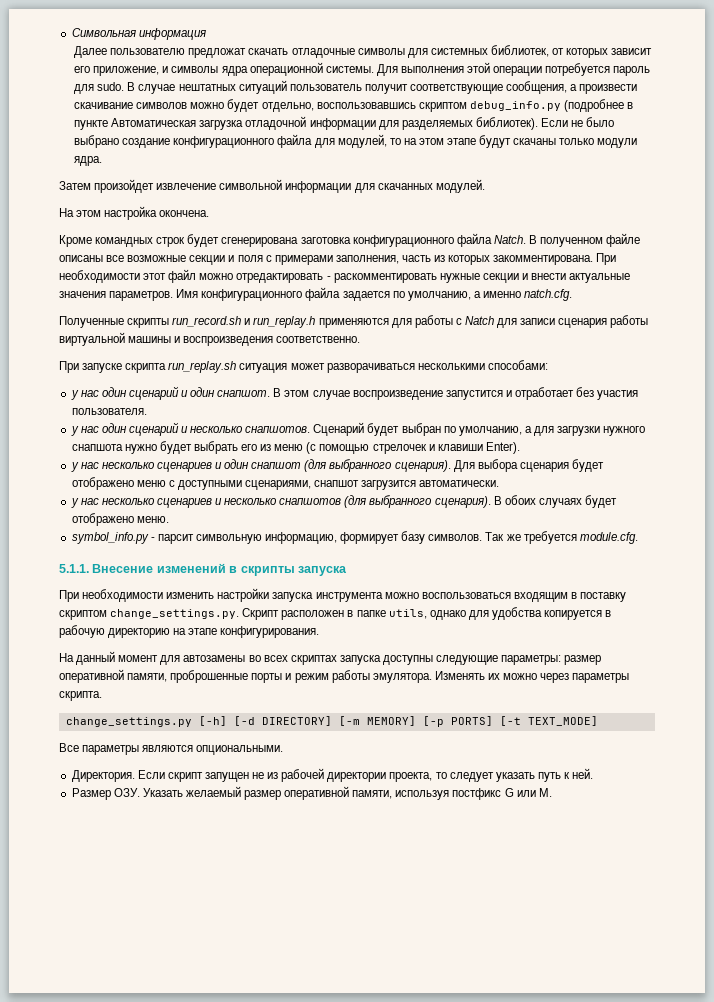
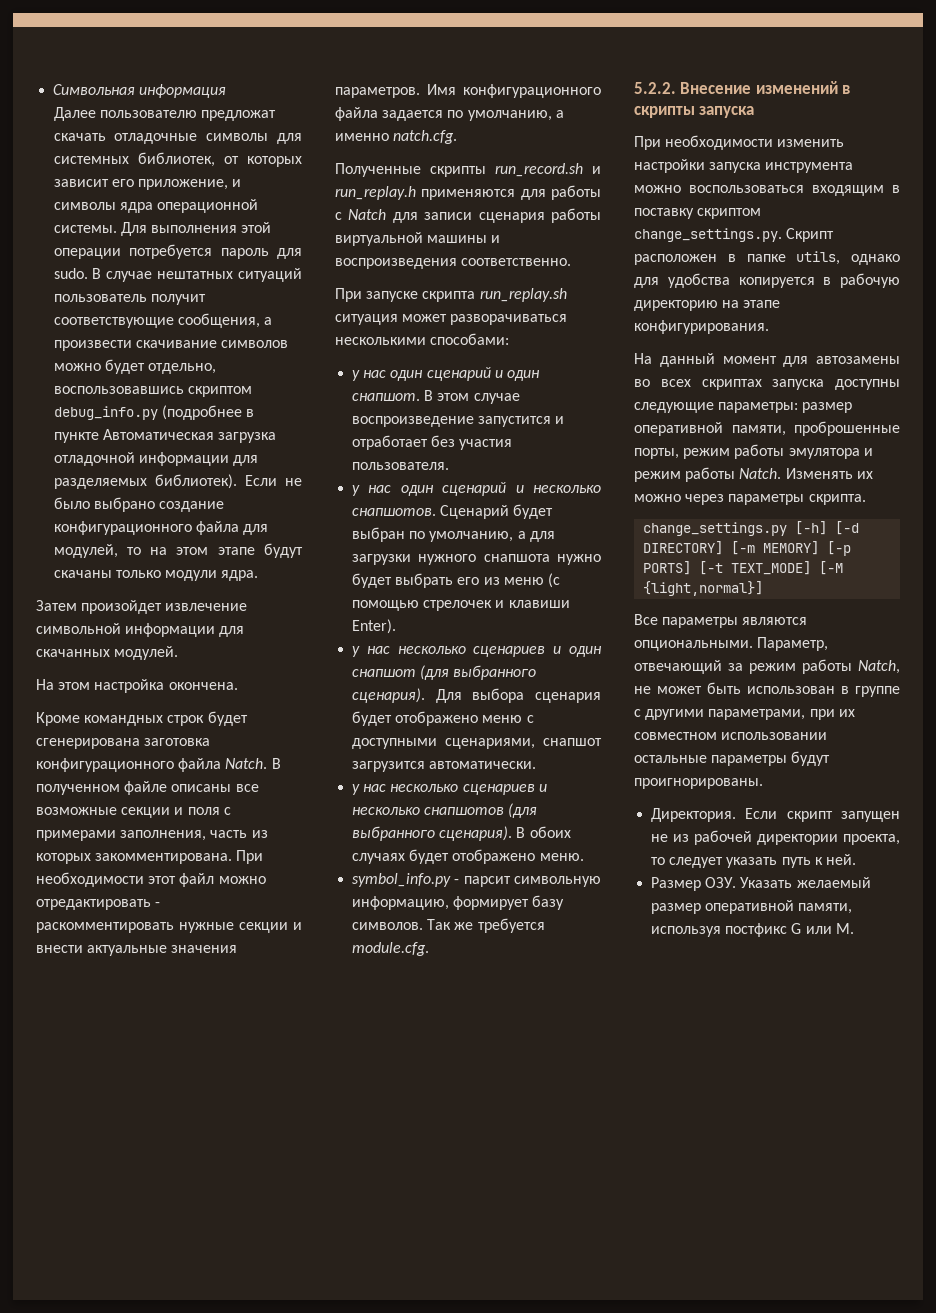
[59,564,89,573] 5.1.1. -> [634,82,676,94] 5.2.2.
[251,673,283,683] порты -> [634,444,860,459] порты, режим работы эмулятора
[372,673,432,683] эмулятора. -> [739,468,782,479] Natch.
(598, 721) none -> [819,561,844,575] [643,581,764,596] [-M {light,normal}]
(284, 750) none -> [757,637,829,651] [634,659,900,674] [634,682,900,697] [634,709,855,720] [634,732,828,740] [634,751,831,766] [634,778,763,789] Параметр, отвечающий за режим работы Natch, не может быть использован в группе с другими параметрами, при их совместном использовании остальные параметры будут проигнорированы.

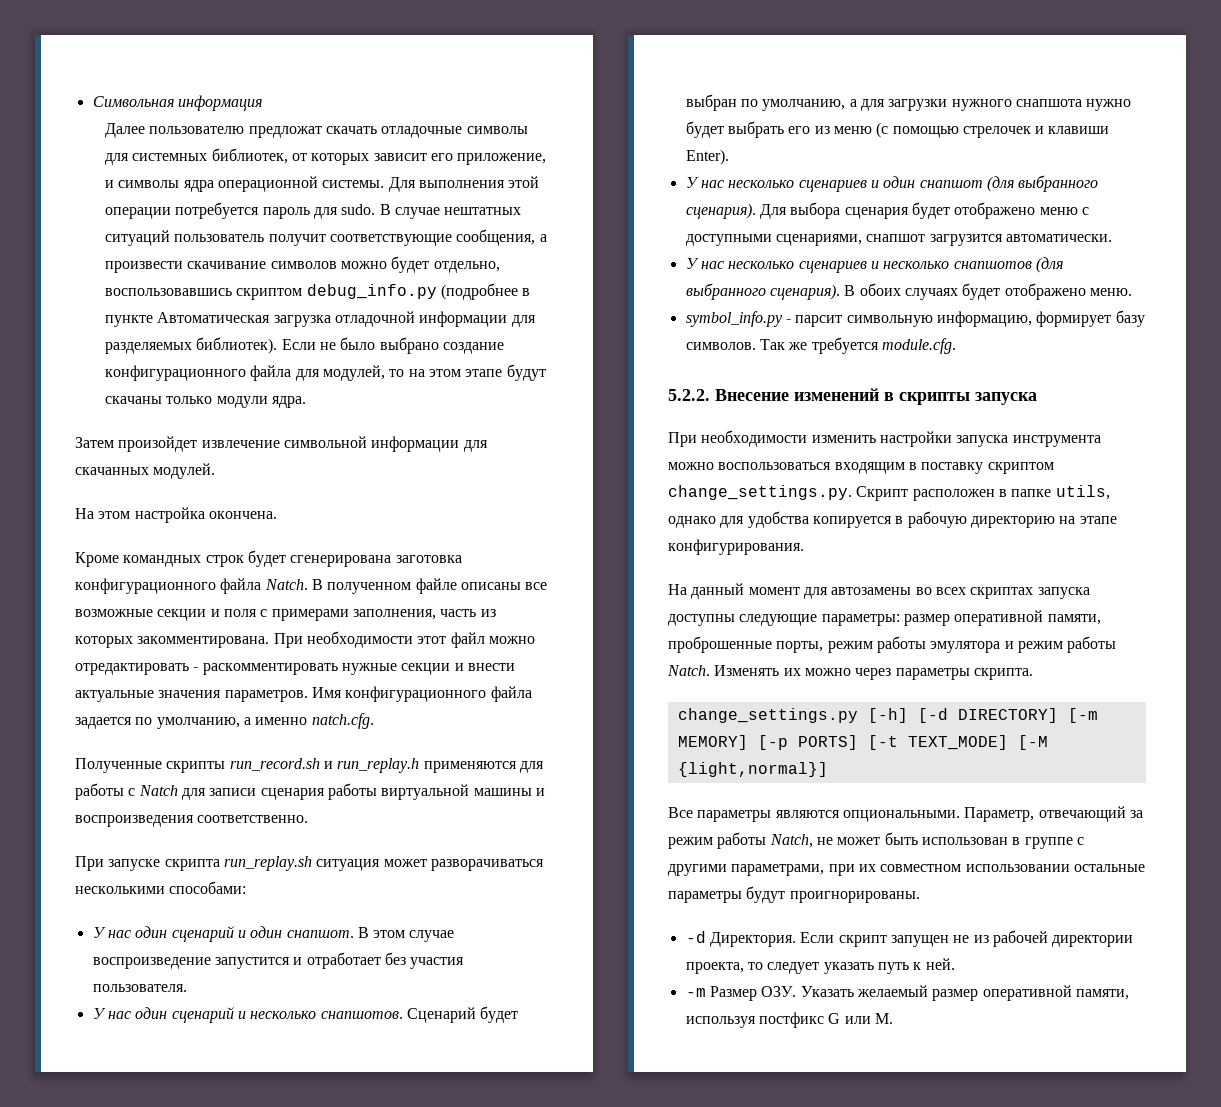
[352,370,361,381] у -> [92,927,106,938] У
[352,485,361,496] у -> [92,1008,106,1019] У
[352,646,361,657] у -> [685,177,699,188] У
[352,784,361,795] у -> [685,258,699,269] У
(763, 783) none -> [685,931,706,943] -d
(856, 859) none -> [685,988,706,997] -m

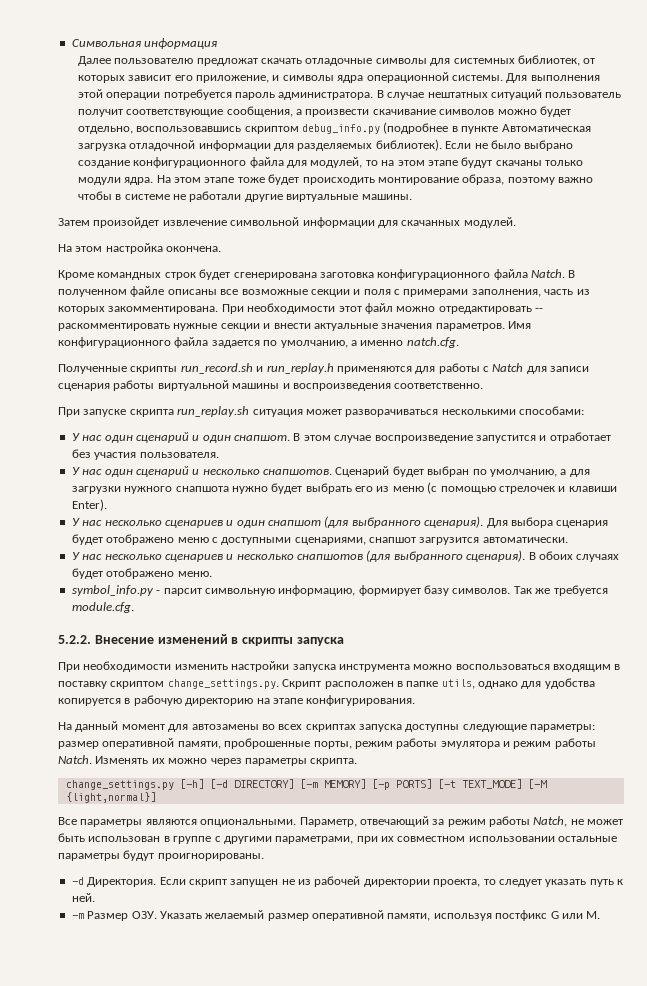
[314,204,376,219] для sudo. -> [278,92,374,100] администратора.
(307, 402) none -> [156,174,594,185] [77,191,412,202] На этом этапе тоже будет происходить монтирование образа, поэтому важно чтобы в системе не работали другие виртуальные машины.
[193,667,199,671] - -> [535,308,543,312] --

